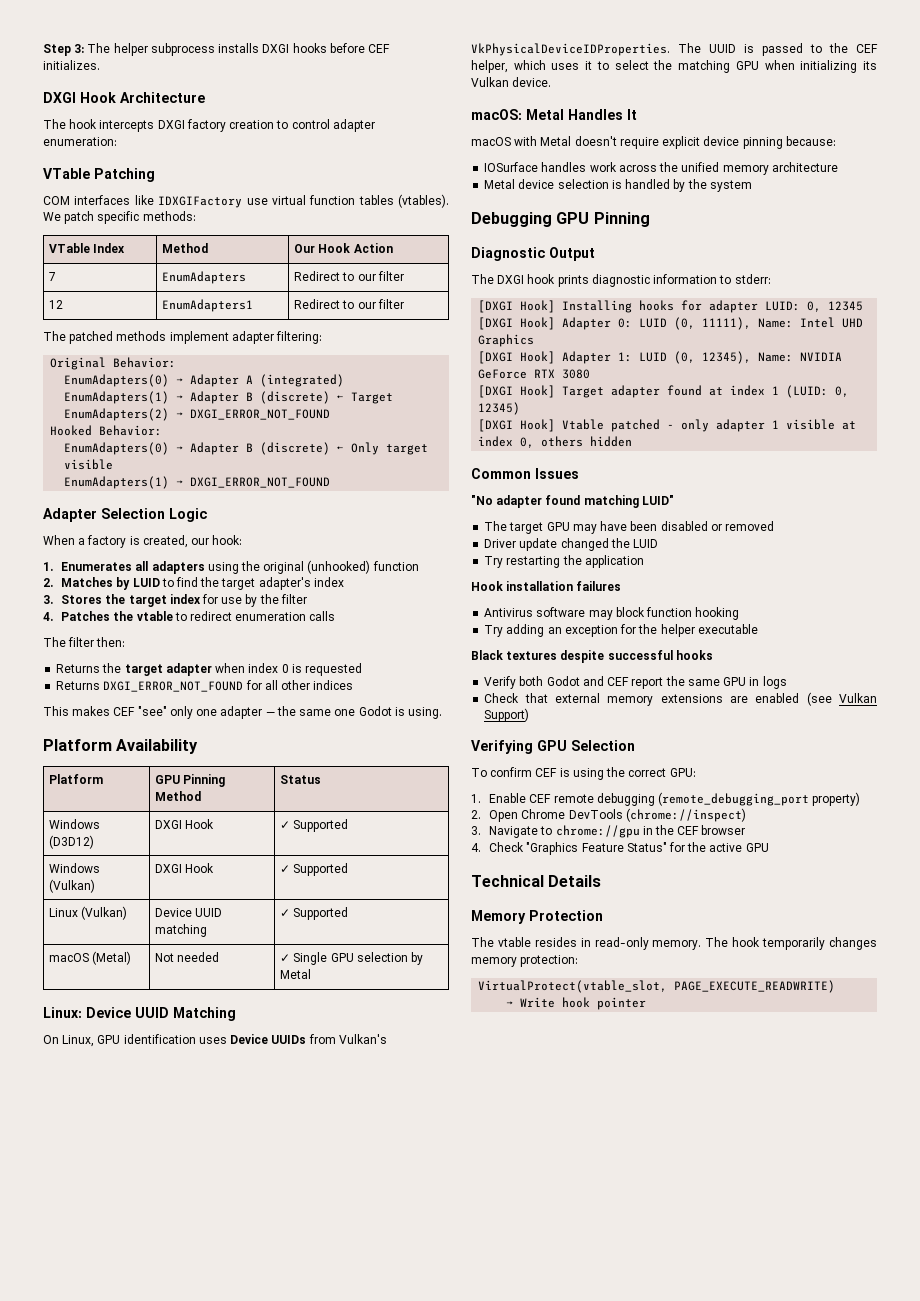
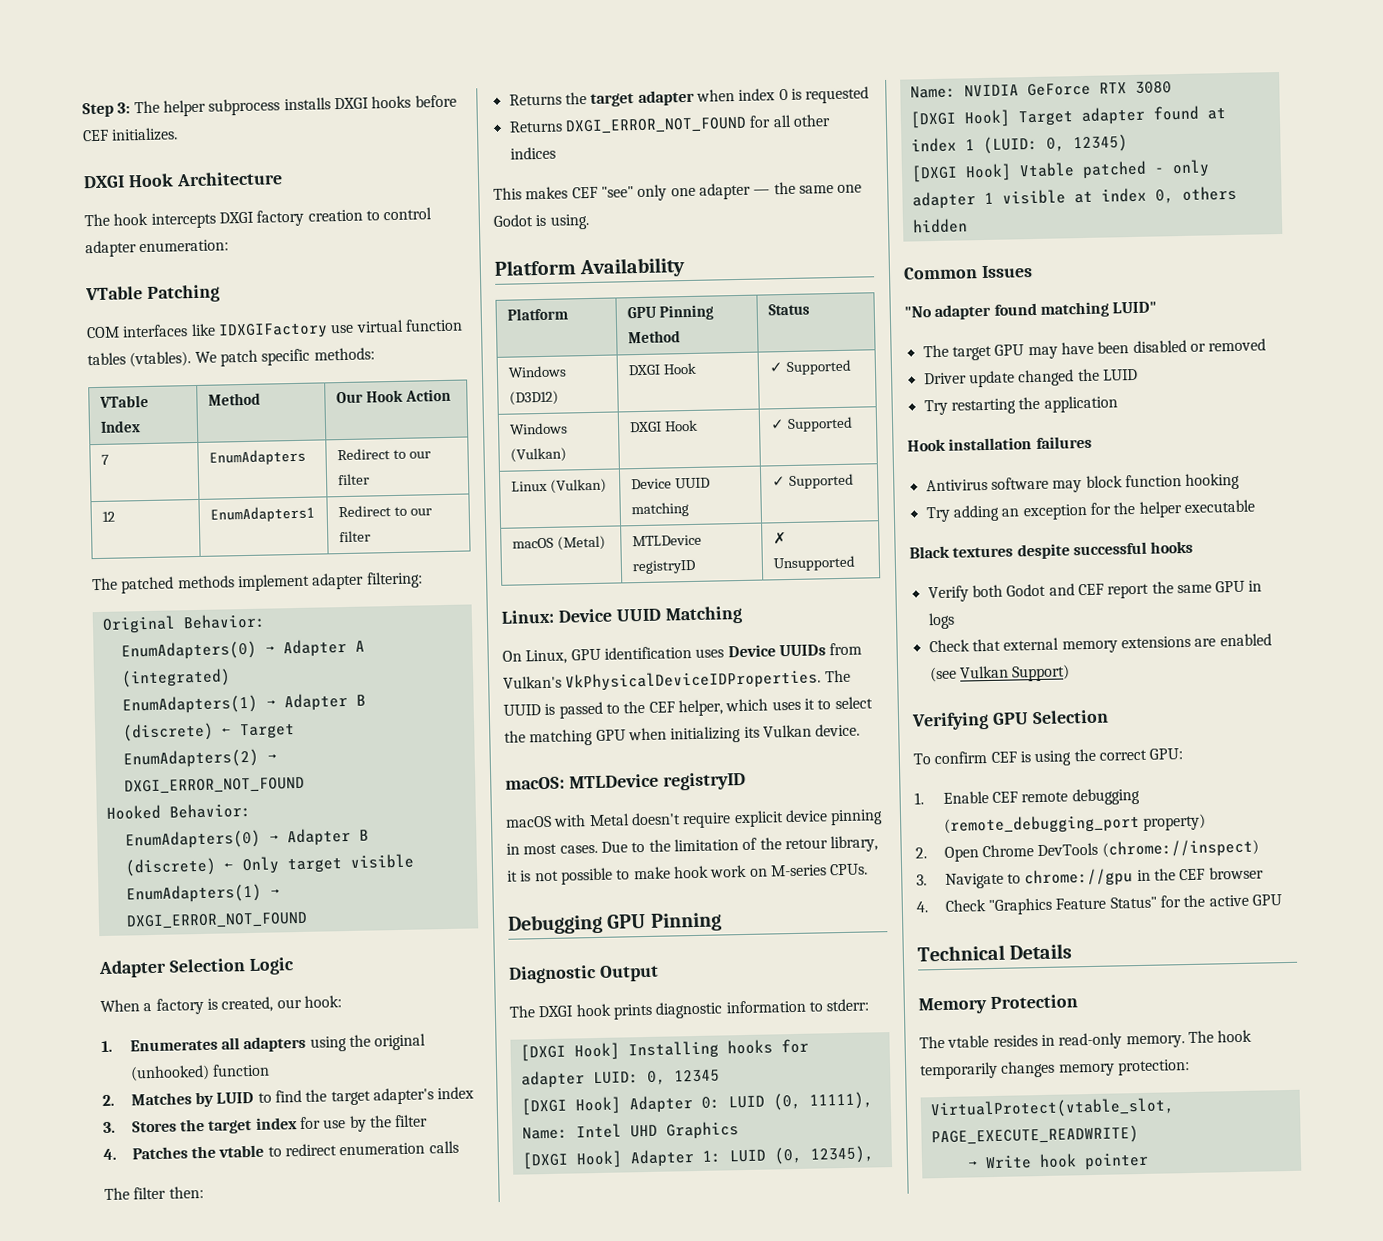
[155,952,220,962] [280,952,424,965] [280,969,312,979] Not needed | ✓ Single GPU selection by Metal -> [631,534,702,547] [631,559,696,575] [772,532,787,545] [772,555,856,572] MTLDevice registryID | ✗ Unsupported
[526,109,637,120] Metal Handles It -> [568,771,746,791] MTLDevice registryID
[785,136,836,146] [484,162,838,175] [484,179,752,192] because: // IOSurface handles work across the unified memory architecture // Metal device selection is handled by the system -> [506,835,879,855] [507,863,869,885] in most cases. Due to the limitation of the retour library, it is not possible to make hook work on M-series CPUs.

